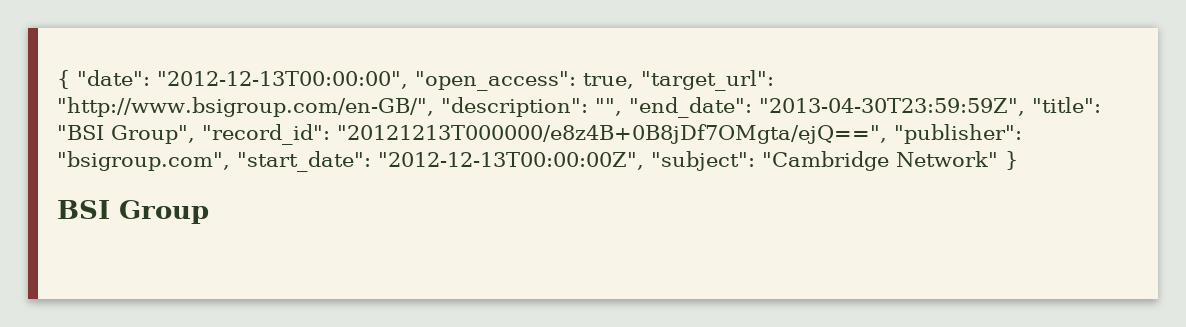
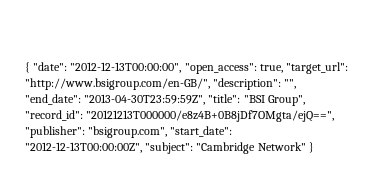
[57,200,209,224] // BSI Group -> (314, 147) none

